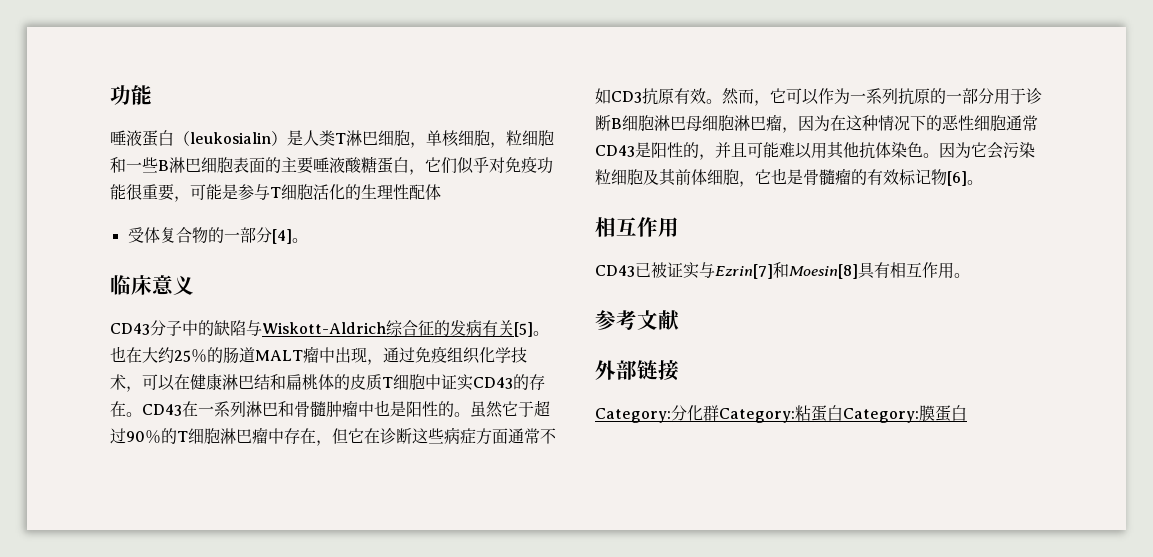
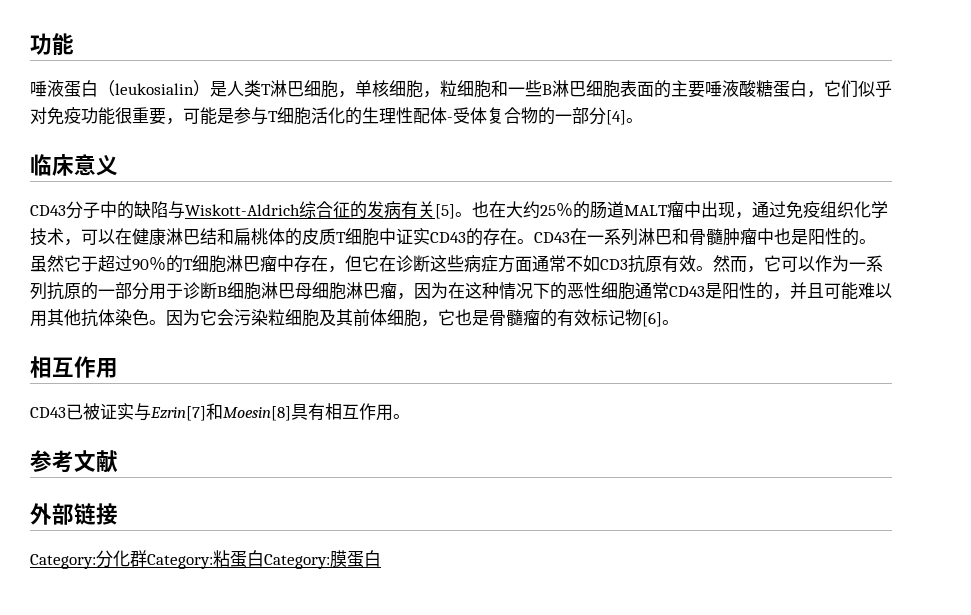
(441, 192) // -> [447,117,453,122] -

